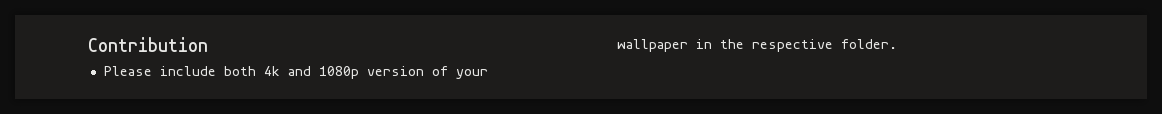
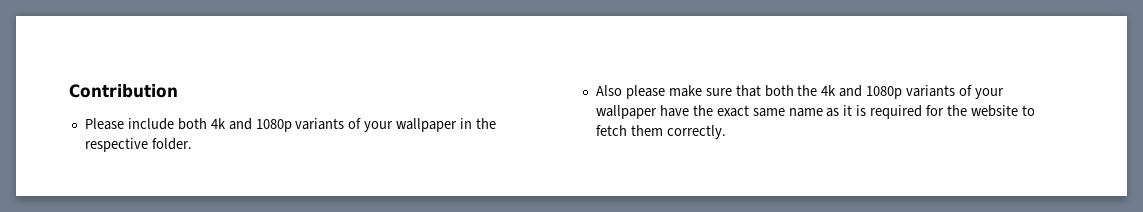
[366,66,424,76] version -> [295,118,345,130] variants
(897, 44) none -> [595,85,1004,99] [595,105,1035,119] [595,125,726,139] // Also please make sure that both the 4k and 1080p variants of your wallpaper have the exact same name as it is required for the website to fetch them correctly.

